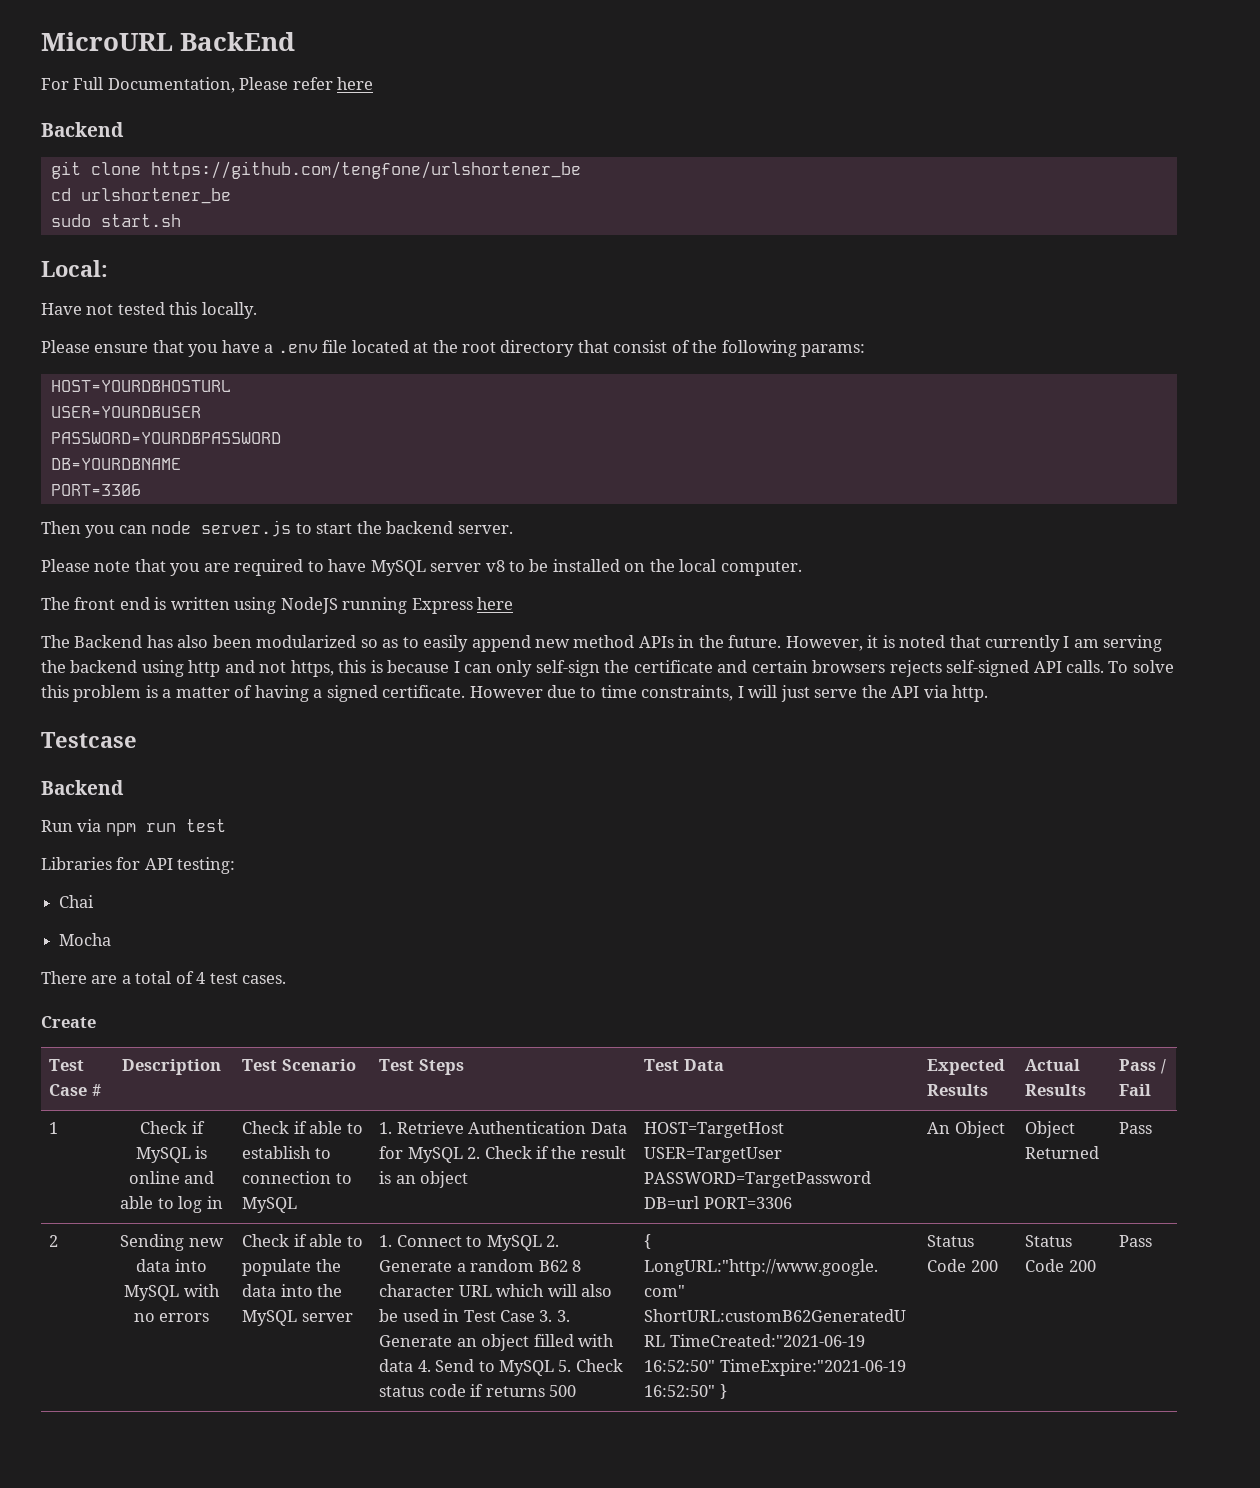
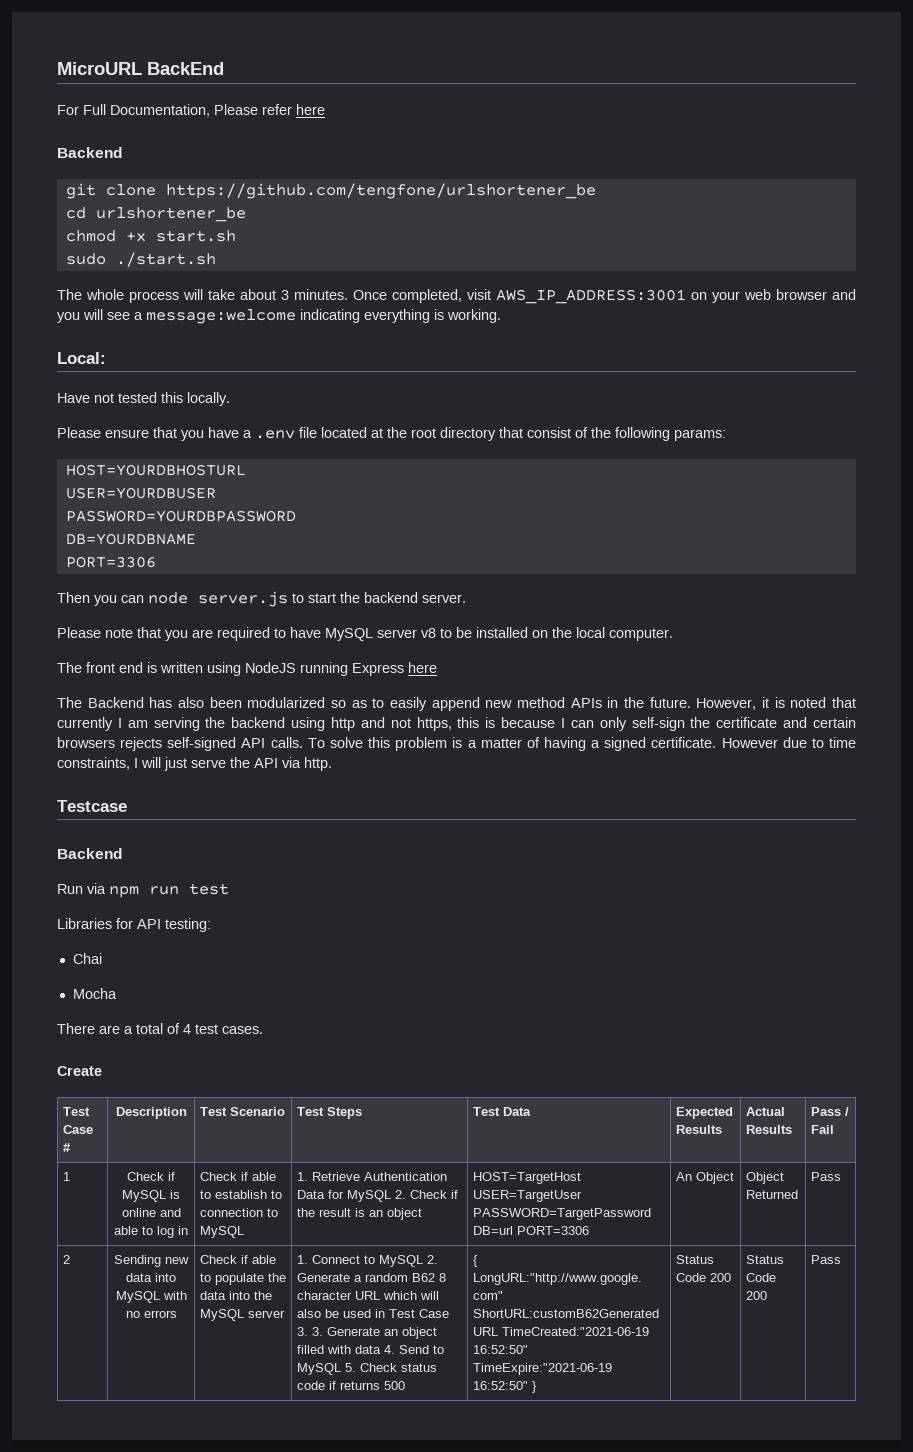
[50,214,181,227] sudo start.sh -> [65,230,236,242] [65,252,216,267] [57,289,856,304] [57,309,501,324] chmod +x start.sh // sudo ./start.sh // The whole process will take about 3 minutes. Once completed, visit AWS_IP_ADDRESS:3001 on your web browser and you will see a message:welcome indicating everything is working.

